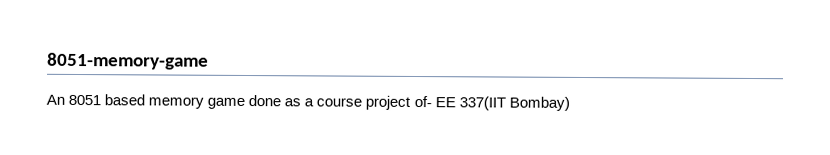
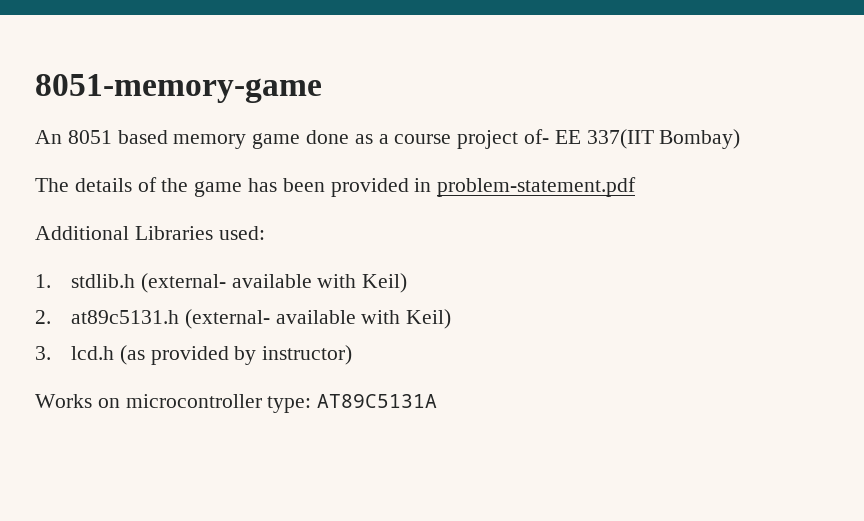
(570, 103) none -> [35,177,637,197] [35,226,265,240] [35,273,408,293] [35,309,452,329] [35,345,353,365] [35,394,438,413] // The details of the game has been provided in problem-statement.pdf // Additional Libraries used: // 1. stdlib.h (external- available with Keil) // 2. at89c5131.h (external- available with Keil) // 3. lcd.h (as provided by instructor) // Works on microcontroller type: AT89C5131A

